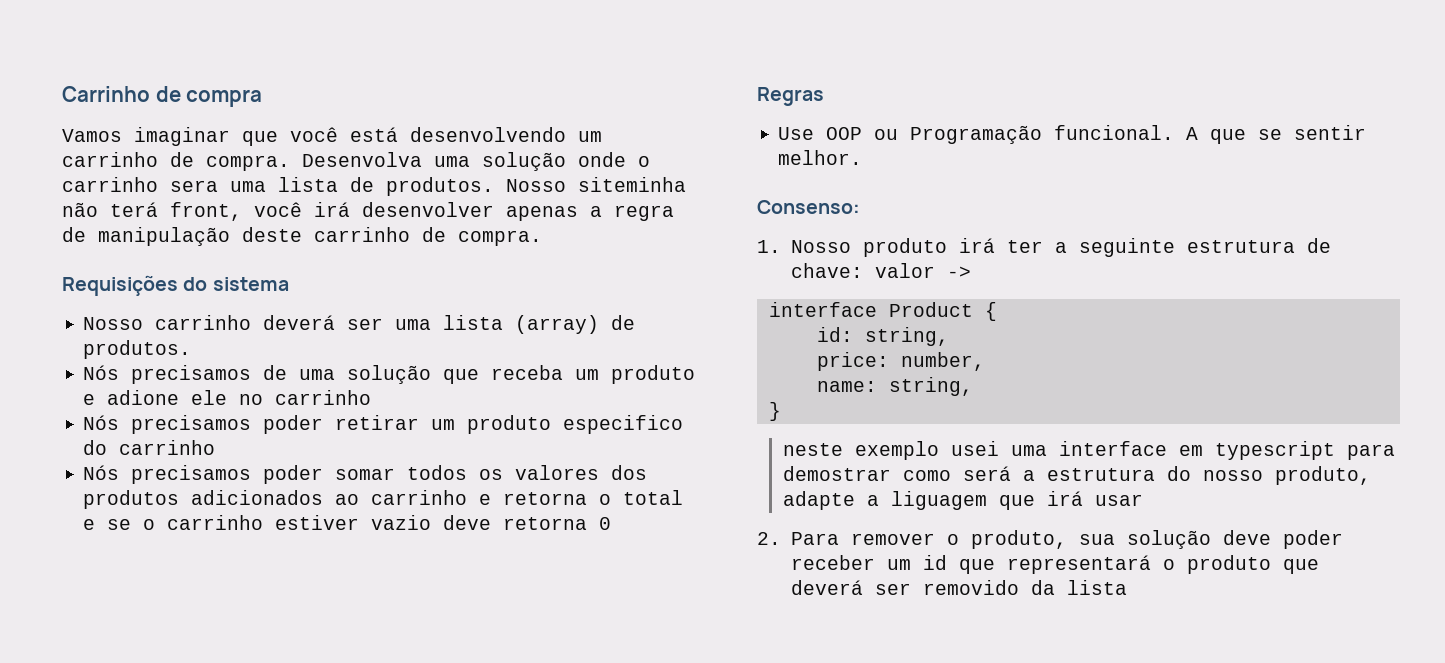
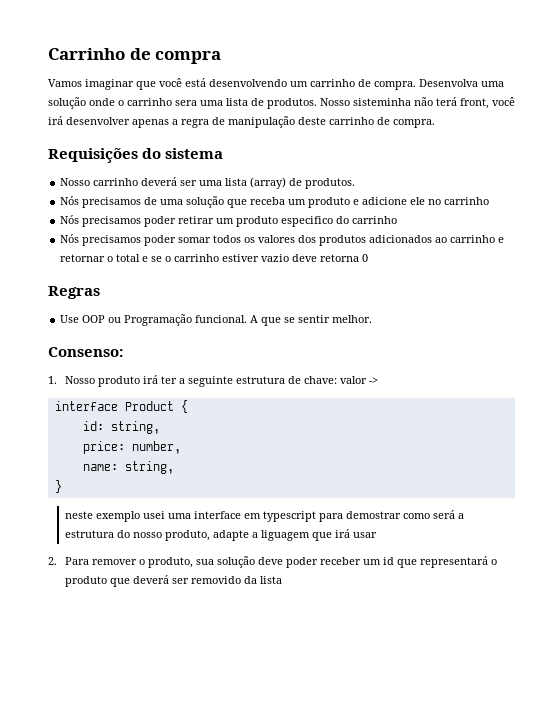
[578,177,686,192] siteminha -> [353,98,411,106] sisteminha
[107,390,180,405] adione -> [362,197,408,205] adicione
[503,492,588,505] retorna -> [60,254,106,262] retornar

